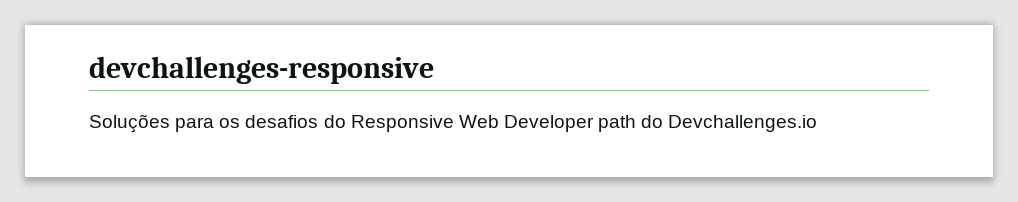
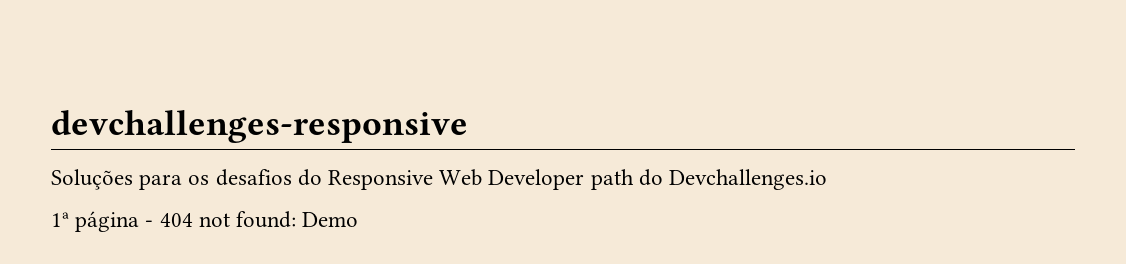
(818, 123) none -> [51,211,359,232] // 1ª página - 404 not found: Demo

